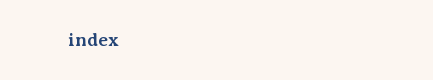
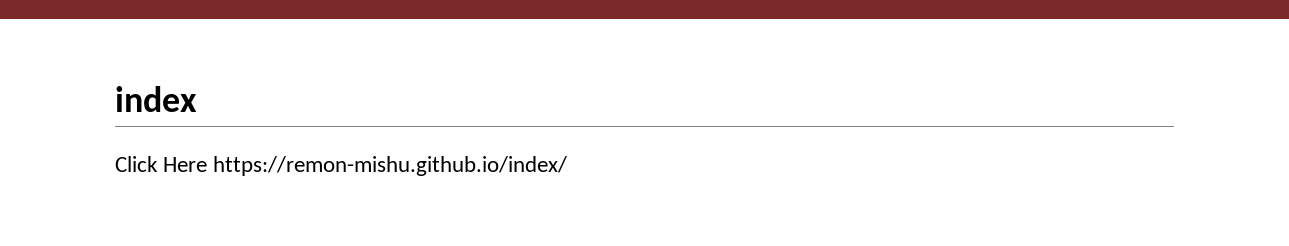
(119, 39) none -> [115,156,568,176] // Click Here https://remon-mishu.github.io/index/

